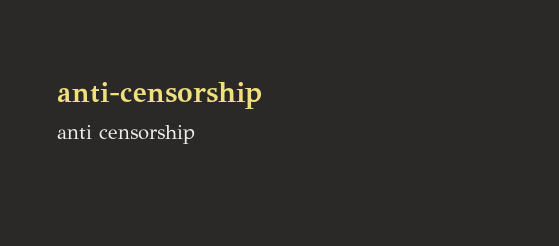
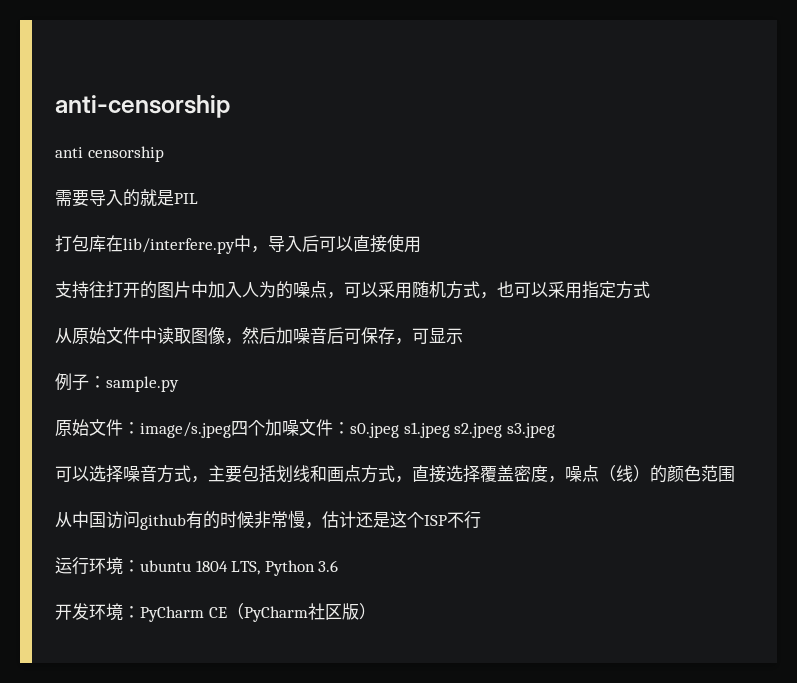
(195, 134) none -> [55,189,198,207] [55,234,421,254] [55,281,650,299] [55,327,463,345] [55,373,179,392] [55,419,555,438] [55,465,735,483] [55,510,481,530] [55,557,339,576] [55,603,376,622] // 需要导入的就是PIL // 打包库在lib/interfere.py中，导入后可以直接使用 // 支持往打开的图片中加入人为的噪点，可以采用随机方式，也可以采用指定方式 // 从原始文件中读取图像，然后加噪音后可保存，可显示 // 例子：sample.py // 原始文件：image/s.jpeg四个加噪文件：s0.jpeg s1.jpeg s2.jpeg s3.jpeg // 可以选择噪音方式，主要包括划线和画点方式，直接选择覆盖密度，噪点（线）的颜色范围 // 从中国访问github有的时候非常慢，估计还是这个ISP不行 // 运行环境：ubuntu 1804 LTS, Python 3.6 // 开发环境：PyCharm CE（PyCharm社区版）

